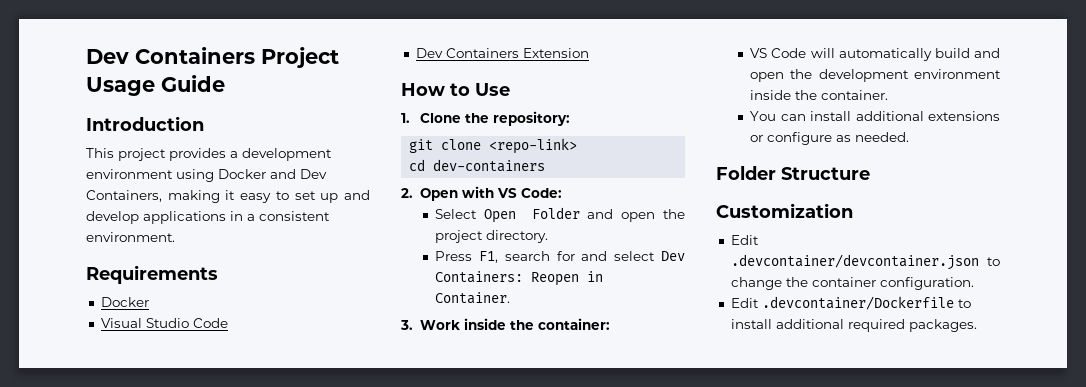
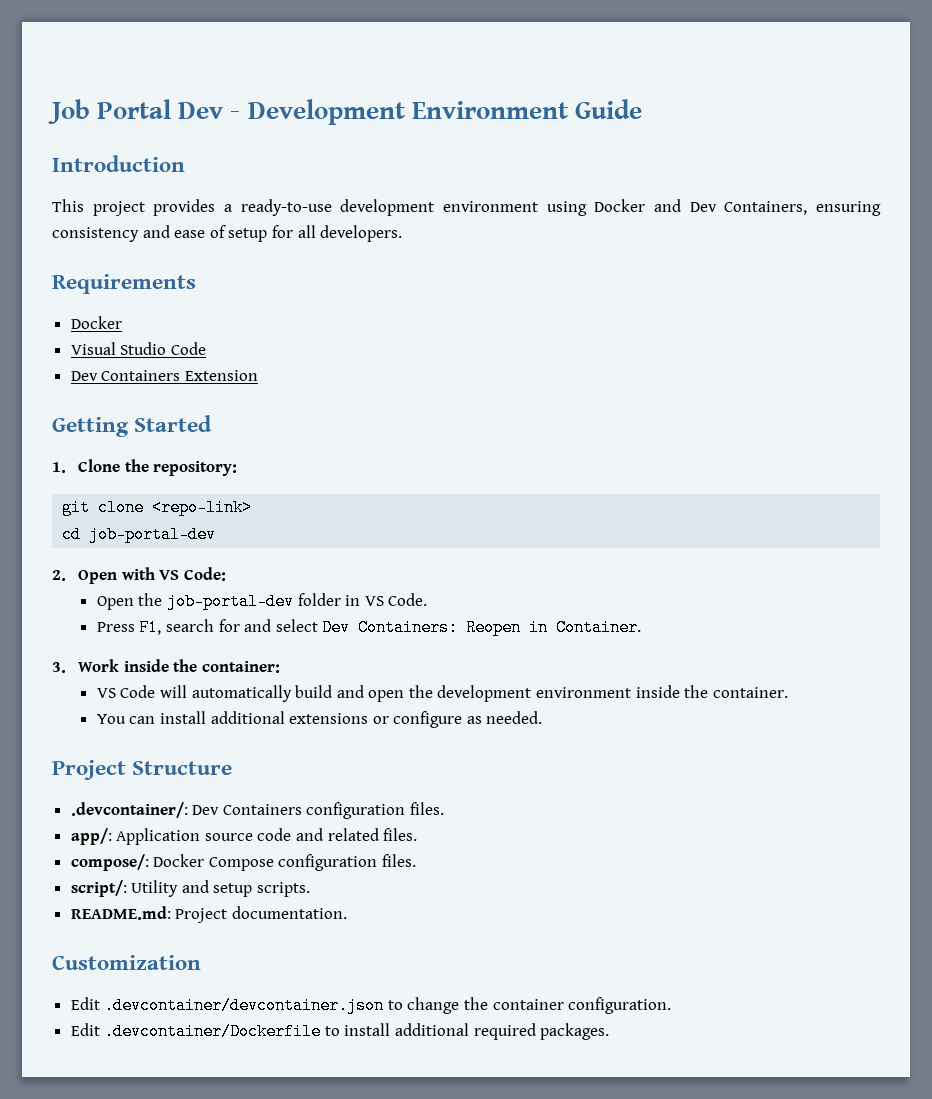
[86,47,339,68] [86,77,155,96] Dev Containers Project Usage -> [48,99,568,125] Job Portal Dev - Development Environment
(238, 154) none -> [240,199,332,216] ready-to-use
[167,190,371,203] [86,211,330,224] [86,232,175,242] making it easy to set up and develop applications in a consistent environment. -> [815,201,881,216] [52,225,403,242] ensuring consistency and ease of setup for all developers.
[401,83,510,96] How to Use -> [52,415,213,437] Getting Started
[433,159,546,172] dev-containers -> [89,526,217,543] job-portal-dev
[435,207,685,223] [435,230,549,243] Select Open Folder and open the project directory. -> [96,593,428,610] Open the job-portal-dev folder in VS Code.
[716,166,776,180] Folder -> [52,760,126,780] Project
(870, 173) none -> [70,802,445,819] [70,828,418,845] [70,854,417,871] [70,880,311,897] [70,906,347,923] // .devcontainer/: Dev Containers configuration files. // app/: Application source code and related files. // compose/: Docker Compose configuration files. // script/: Utility and setup scripts. // README.md: Project documentation.

